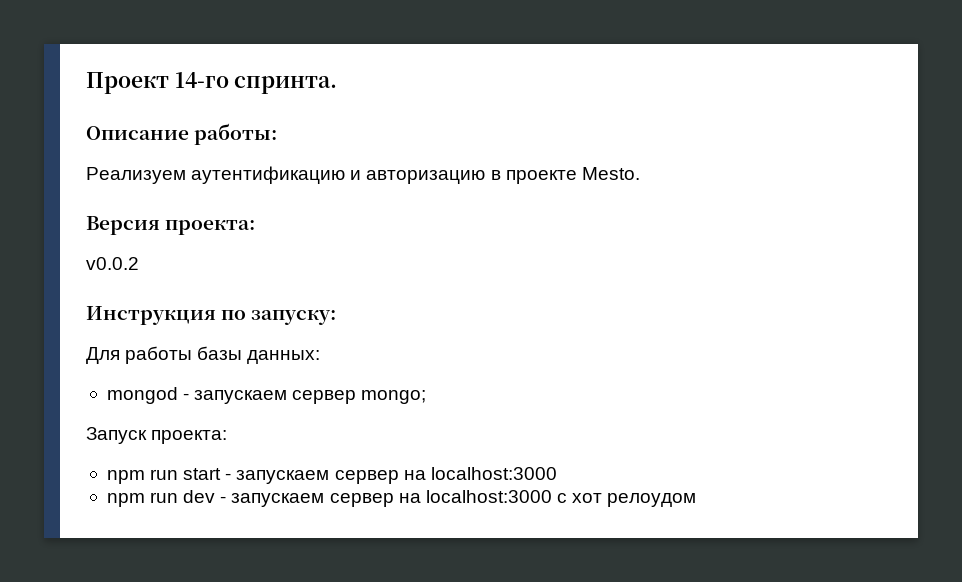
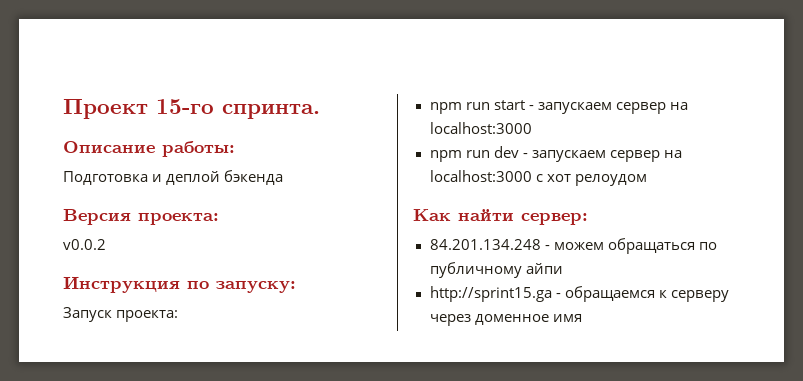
[174,72,229,88] 14-го -> [156,99,214,114] 15-го
[86,166,640,184] Реализуем аутентификацию и авторизацию в проекте Mesto. -> [63,170,284,185] Подготовка и деплой бэкенда
[86,346,321,364] [106,387,427,404] // Для работы базы данных: // mongod - запускаем сервер mongo; -> (296, 287) none
(697, 500) none -> [413,209,588,225] [429,238,717,254] [429,262,563,278] [429,286,729,302] [429,314,582,326] // Как найти сервер: // 84.201.134.248 - можем обращаться по публичному айпи // http://sprint15.ga - обращаемся к серверу через доменное имя

